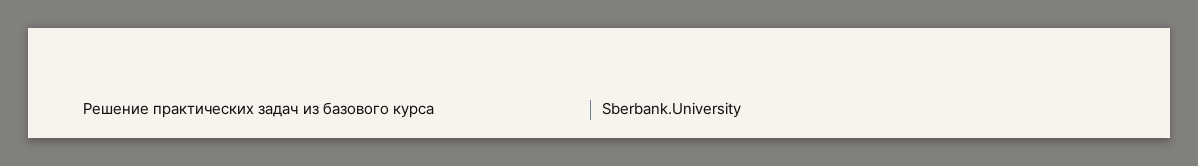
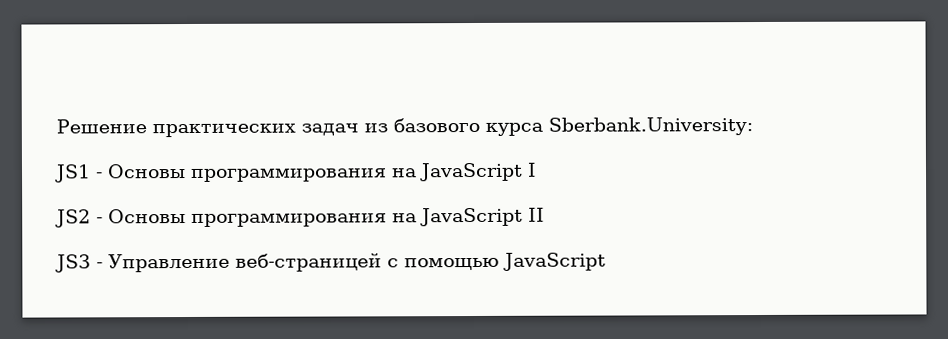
[602,102,741,118] Sberbank.University -> [548,117,753,136] [54,162,537,183] [55,207,545,228] [55,252,606,273] Sberbank.University: // JS1 - Основы программирования на JavaScript I // JS2 - Основы программирования на JavaScript II // JS3 - Управление веб-страницей с помощью JavaScript

